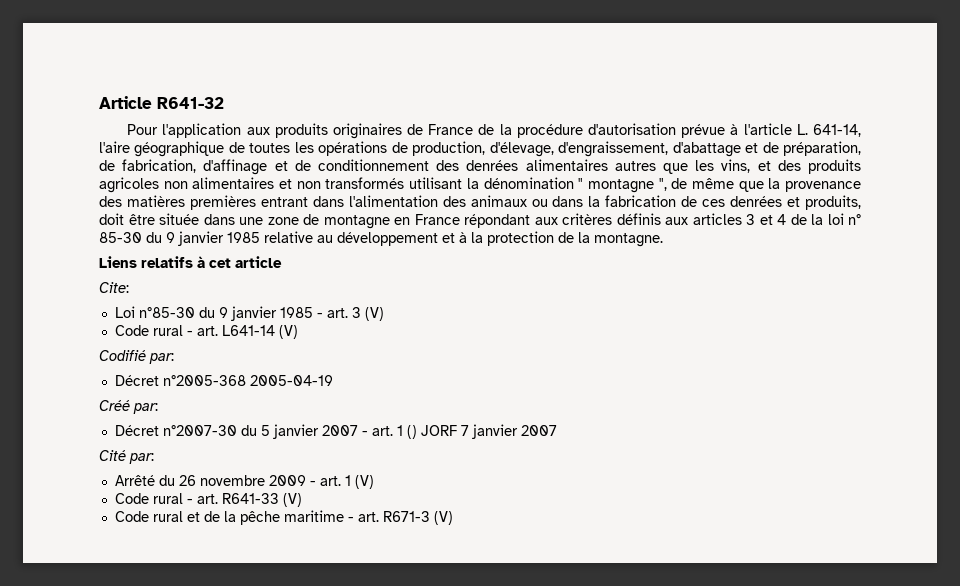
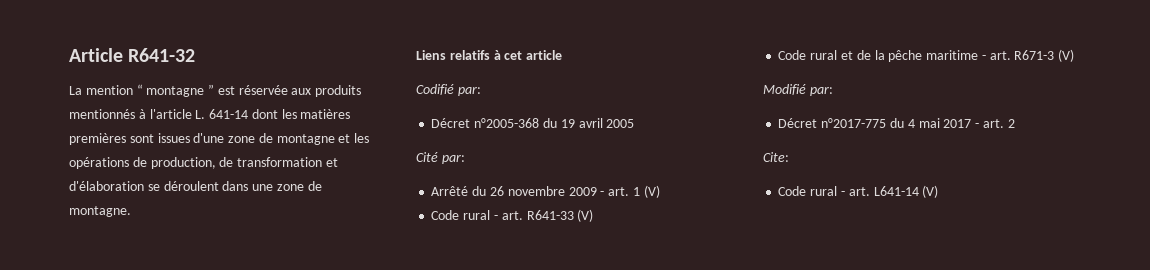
[127,123,862,139] [99,141,861,157] [99,159,862,175] [99,177,861,193] [99,195,861,210] [99,213,861,229] [99,231,590,246] Pour l'application aux produits originaires de France de la procédure d'autorisation prévue à l'article L. 641-14, l'aire géographique de toutes les opérations de production, d'élevage, d'engraissement, d'abattage et de préparation, de fabrication, d'affinage et de conditionnement des denrées alimentaires autres que les vins, et des produits agricoles non alimentaires et non transformés utilisant la dénomination " montagne ", de même que la provenance des matières premières entrant dans l'alimentation des animaux ou dans la fabrication de ces denrées et produits, doit être située dans une zone de montagne en France répondant aux critères définis aux articles 3 et 4 de la loi n° 85-30 du 9 janvier 1985 relative au développement et à la protection de la -> [69,84,362,97] [69,109,351,119] [69,133,370,145] [69,157,338,169] [69,181,322,191] La mention “ montagne ” est réservée aux produits mentionnés à l'article L. 641-14 dont les matières premières sont issues d'une zone de montagne et les opérations de production, de transformation et d'élaboration se déroulent dans une zone de
[99,282,129,293] [114,306,384,321] [114,325,298,339] [99,350,174,364] [114,375,333,386] [99,400,158,414] [114,424,557,439] Cite: // Loi n°85-30 du 9 janvier 1985 - art. 3 (V) // Code rural - art. L641-14 (V) // Codifié par: // Décret n°2005-368 2005-04-19 // Créé par: // Décret n°2007-30 du 5 janvier 2007 - art. 1 () JORF 7 janvier 2007 -> [416,84,481,96] [431,118,635,128] Codifié par: // Décret n°2005-368 du 19 avril 2005
(453, 518) none -> [763,84,833,96] [778,118,1015,128] [763,152,789,162] [778,185,939,198] // Modifié par: // Décret n°2017-775 du 4 mai 2017 - art. 2 // Cite: // Code rural - art. L641-14 (V)

